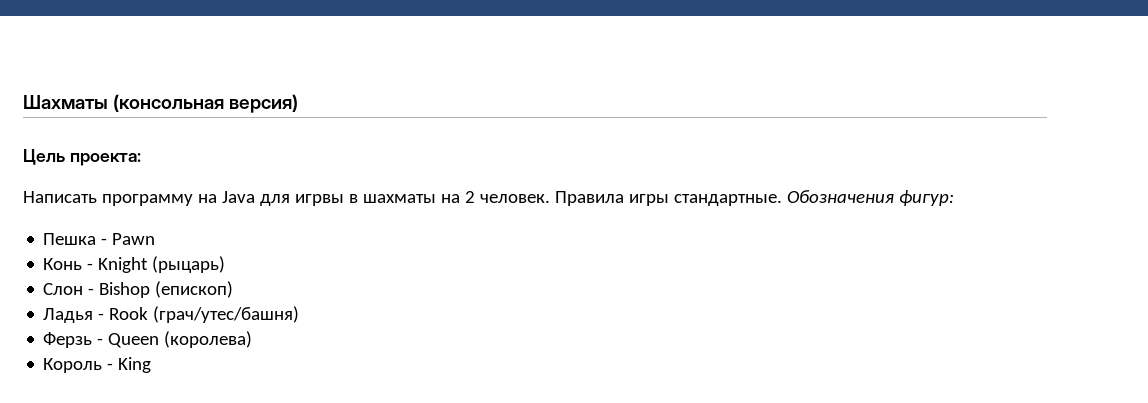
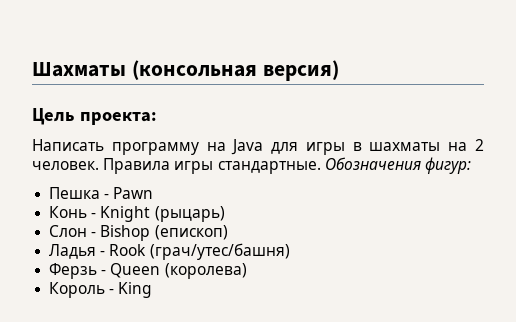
[294,194,344,206] игрвы -> [305,142,345,155] игры

